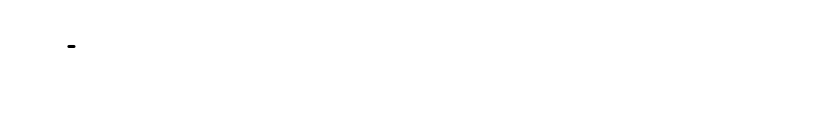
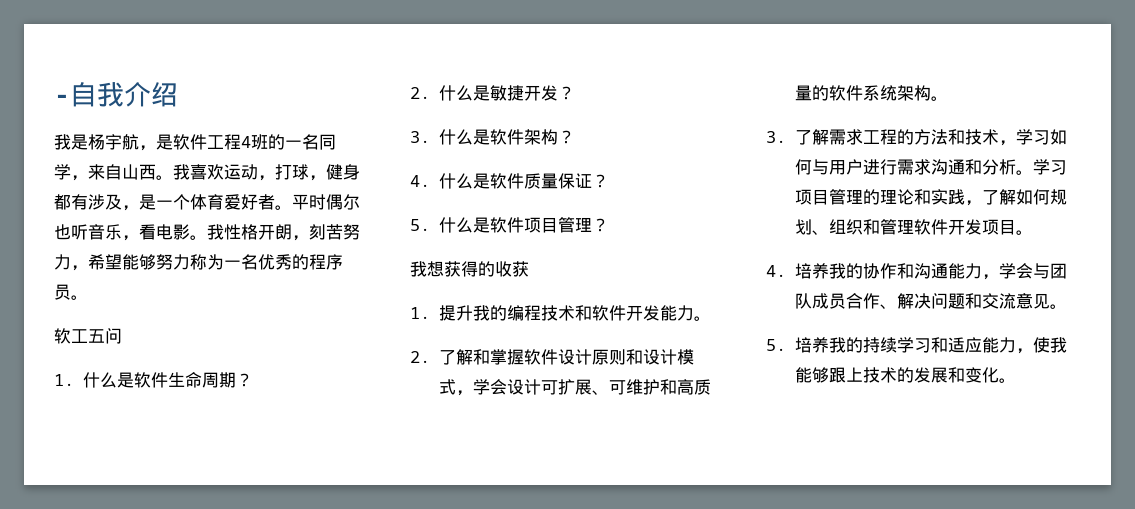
(77, 49) none -> [70,82,178,107] [54,134,336,151] [54,164,360,181] [54,194,360,211] [54,224,360,241] [54,254,343,271] [54,284,88,300] [54,328,122,344] [54,372,253,388] [410,85,575,101] [410,129,575,145] [410,173,609,189] [410,217,609,233] [410,261,529,277] [410,305,711,321] [410,349,694,365] [438,379,711,396] [794,85,948,101] [766,129,1067,146] [794,159,1067,175] [794,189,1067,206] [794,219,1033,235] [766,263,1067,280] [794,293,1067,309] [766,337,1067,354] [794,367,1016,383] 自我介绍 // 我是杨宇航，是软件工程4班的一名同学，来自山西。我喜欢运动，打球，健身都有涉及，是一个体育爱好者。平时偶尔也听音乐，看电影。我性格开朗，刻苦努力，希望能够努力称为一名优秀的程序员。 // 软工五问 // 1.什么是软件生命周期？ // 2.什么是敏捷开发？ // 3.什么是软件架构？ // 4.什么是软件质量保证？ // 5.什么是软件项目管理？ // 我想获得的收获 // 1.提升我的编程技术和软件开发能力。 // 2.了解和掌握软件设计原则和设计模式，学会设计可扩展、可维护和高质量的软件系统架构。 // 3.了解需求工程的方法和技术，学习如何与用户进行需求沟通和分析。学习项目管理的理论和实践，了解如何规划、组织和管理软件开发项目。 // 4.培养我的协作和沟通能力，学会与团队成员合作、解决问题和交流意见。 // 5.培养我的持续学习和适应能力，使我能够跟上技术的发展和变化。

